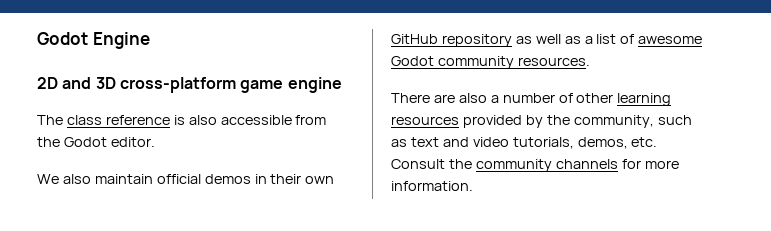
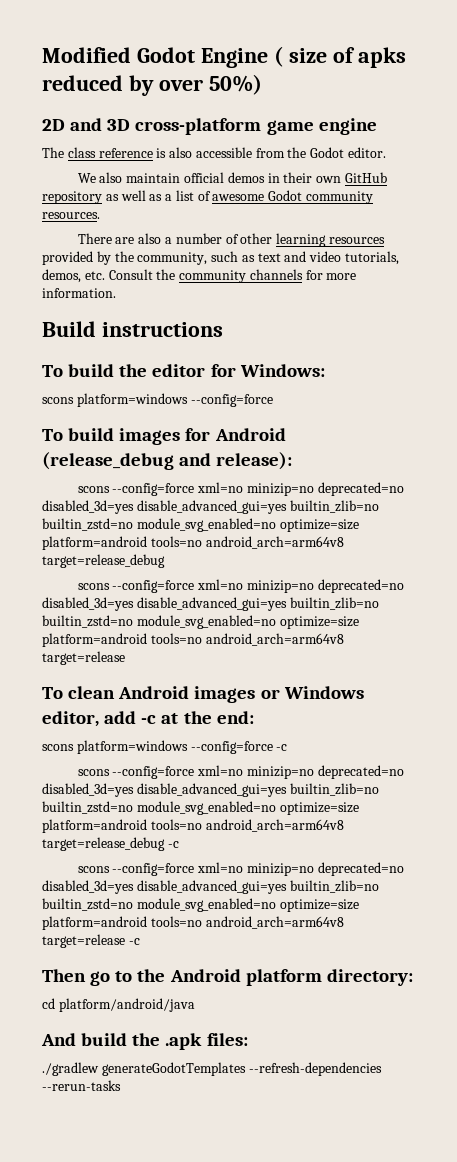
(37, 38) none -> [42,47,131,63] Modified
(150, 40) none -> [273,46,406,68] [42,74,262,96] ( size of apks reduced by over 50%)
(473, 186) none -> [42,321,223,337] [42,364,325,377] [42,393,273,407] [42,428,286,445] [42,452,293,470] [77,482,404,496] [42,500,379,514] [42,518,359,532] [42,536,344,550] [42,554,165,568] [77,579,404,593] [42,597,379,611] [42,615,359,629] [42,633,344,647] [42,651,125,665] [42,686,364,703] [42,711,254,727] [42,740,288,754] [77,765,404,779] [42,783,379,797] [42,801,359,815] [42,819,344,833] [42,837,179,851] [77,862,404,876] [42,880,379,894] [42,898,359,912] [42,916,344,930] [42,934,140,948] [42,969,413,986] [42,998,195,1012] [41,1033,248,1050] [42,1062,382,1076] [42,1080,121,1091] // Build instructions // To build the editor for Windows: // scons platform=windows --config=force // To build images for Android (release_debug and release): // scons --config=force xml=no minizip=no deprecated=no disabled_3d=yes disable_advanced_gui=yes builtin_zlib=no builtin_zstd=no module_svg_enabled=no optimize=size platform=android tools=no android_arch=arm64v8 target=release_debug // scons --config=force xml=no minizip=no deprecated=no disabled_3d=yes disable_advanced_gui=yes builtin_zlib=no builtin_zstd=no module_svg_enabled=no optimize=size platform=android tools=no android_arch=arm64v8 target=release // To clean Android images or Windows editor, add -c at the end: // scons platform=windows --config=force -c // scons --config=force xml=no minizip=no deprecated=no disabled_3d=yes disable_advanced_gui=yes builtin_zlib=no builtin_zstd=no module_svg_enabled=no optimize=size platform=android tools=no android_arch=arm64v8 target=release_debug -c // scons --config=force xml=no minizip=no deprecated=no disabled_3d=yes disable_advanced_gui=yes builtin_zlib=no builtin_zstd=no module_svg_enabled=no optimize=size platform=android tools=no android_arch=arm64v8 target=release -c // Then go to the Android platform directory: // cd platform/android/java // And build the .apk files: // ./gradlew generateGodotTemplates --refresh-dependencies --rerun-tasks

